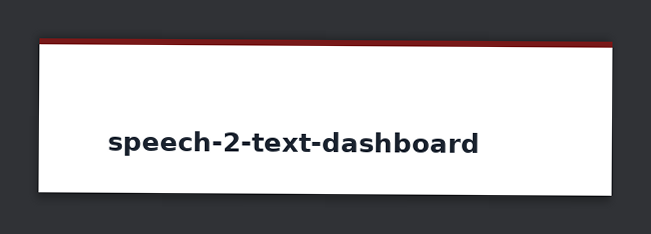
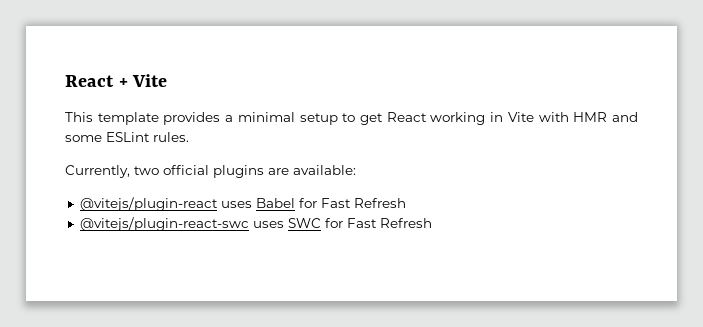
[107,130,480,158] speech-2-text-dashboard -> [65,74,168,87] [65,112,639,125] [65,132,189,142] [65,165,356,178] [79,197,406,211] [79,217,432,231] React + Vite // This template provides a minimal setup to get React working in Vite with HMR and some ESLint rules. // Currently, two official plugins are available: // @vitejs/plugin-react uses Babel for Fast Refresh // @vitejs/plugin-react-swc uses SWC for Fast Refresh

